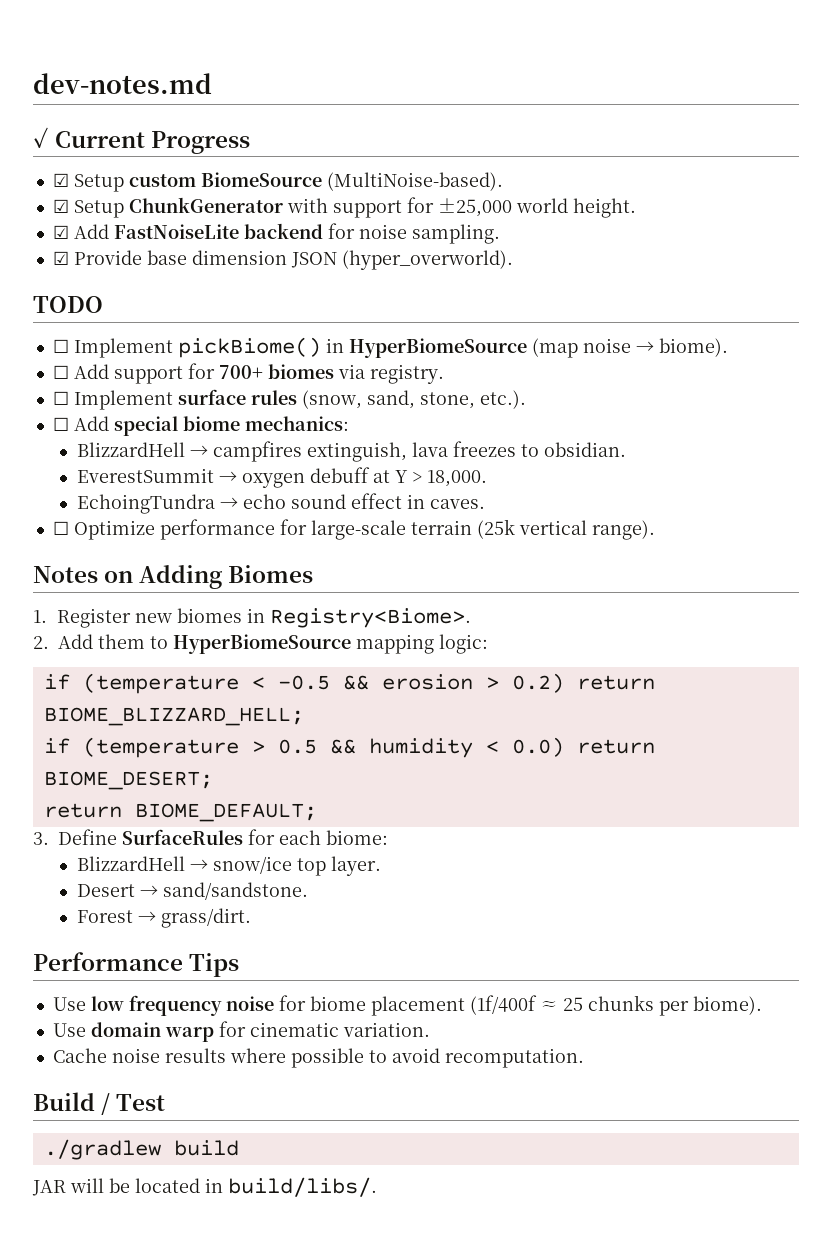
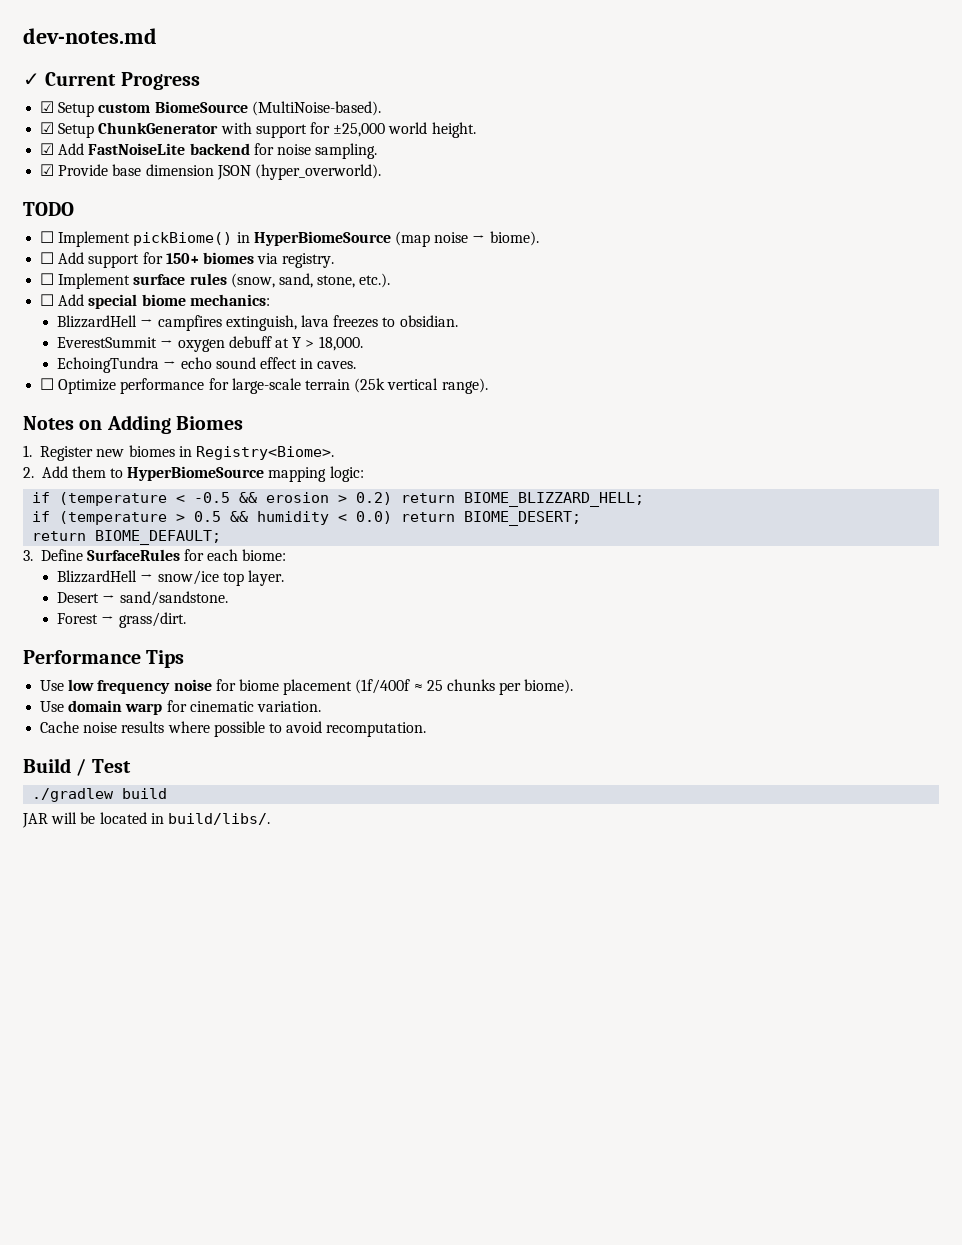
[218,365,263,379] 700+ -> [165,253,199,264] 150+

